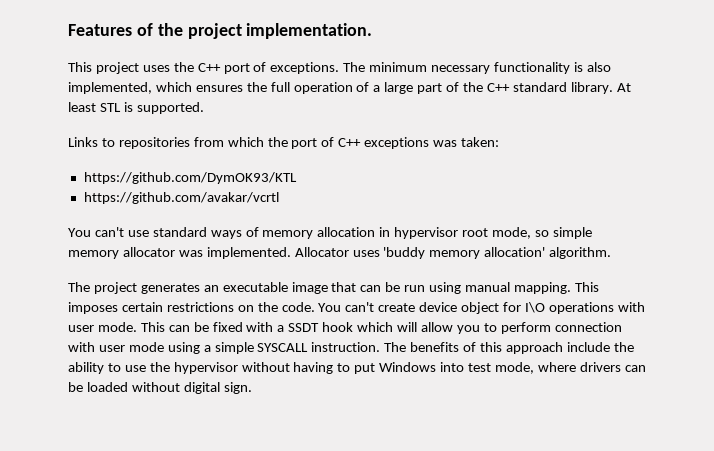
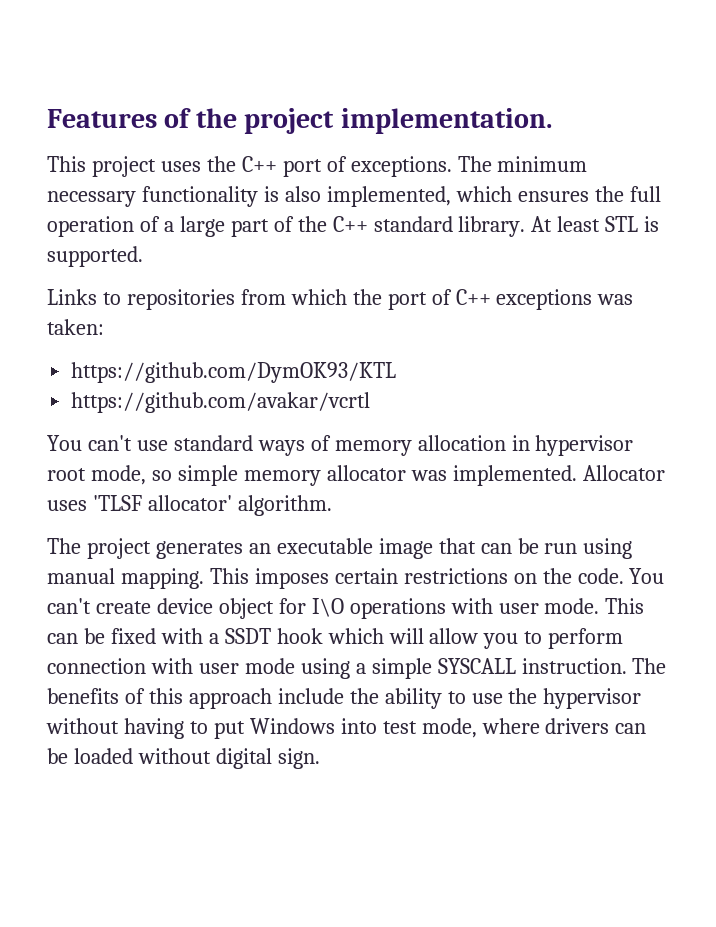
[383,247,546,259] 'buddy memory allocation' -> [92,495,232,511] 'TLSF allocator'

